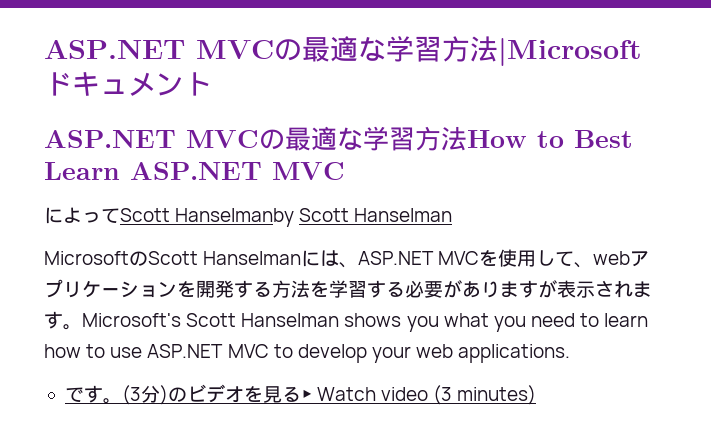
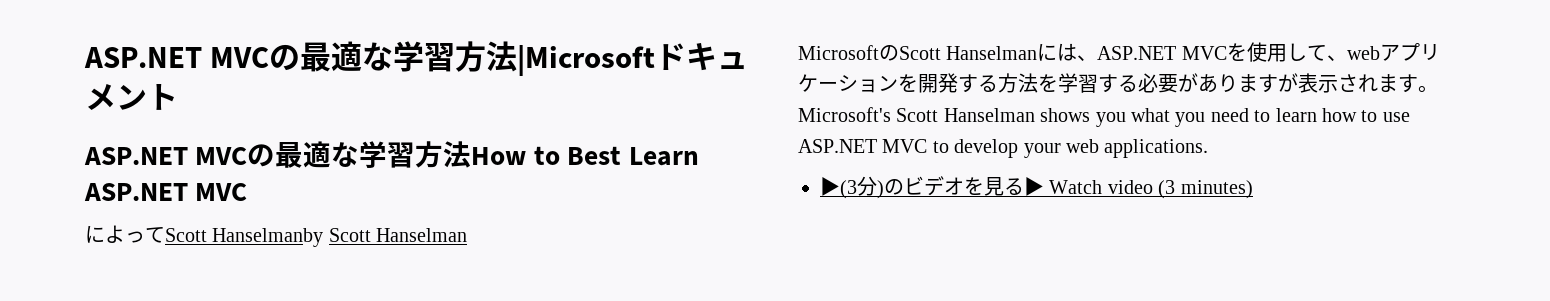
[64,385,141,405] です。(3 -> [820,177,857,199] ▶(3

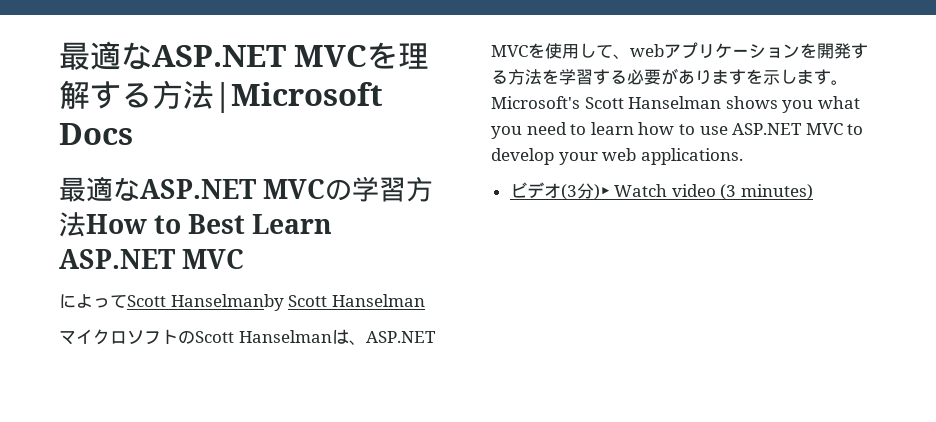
[84,41,749,76] [85,84,178,110] [84,141,360,168] ASP.NET MVCの最適な学習方法|Microsoftドキュメント // ASP.NET MVCの最適な -> [59,41,430,70] [59,80,383,113] [59,123,133,145] [59,176,353,202] 最適なASP.NET MVCを理解する方法|Microsoft Docs // 最適なASP.NET MVCの
[798,45,879,60] Microsoft -> [59,329,178,345] マイクロソフト
[1037,44,1058,61] に -> (332, 336) none
[1278,73,1378,93] が表示され -> [746,69,797,85] を示し
[820,176,1044,199] ▶(3分)のビデオを見る▶ -> [509,182,610,200] ビデオ(3分)▶

